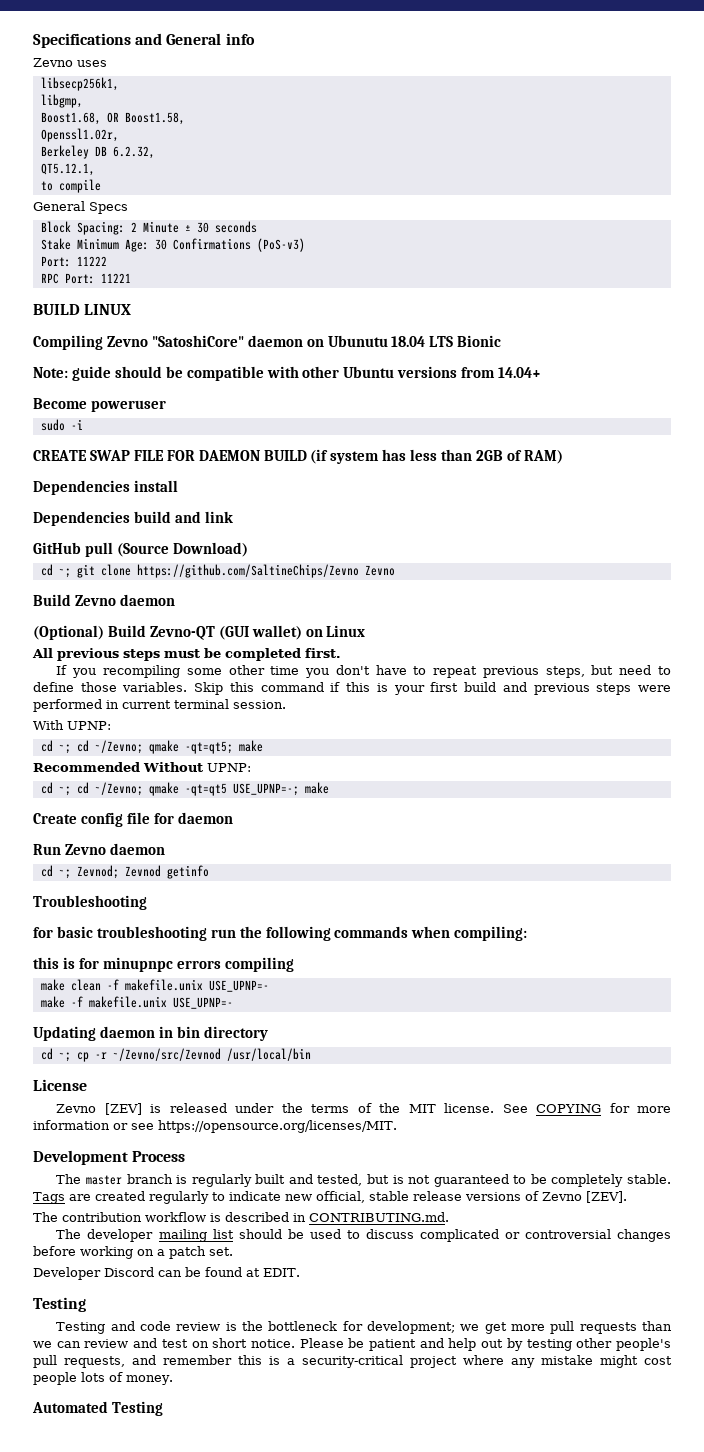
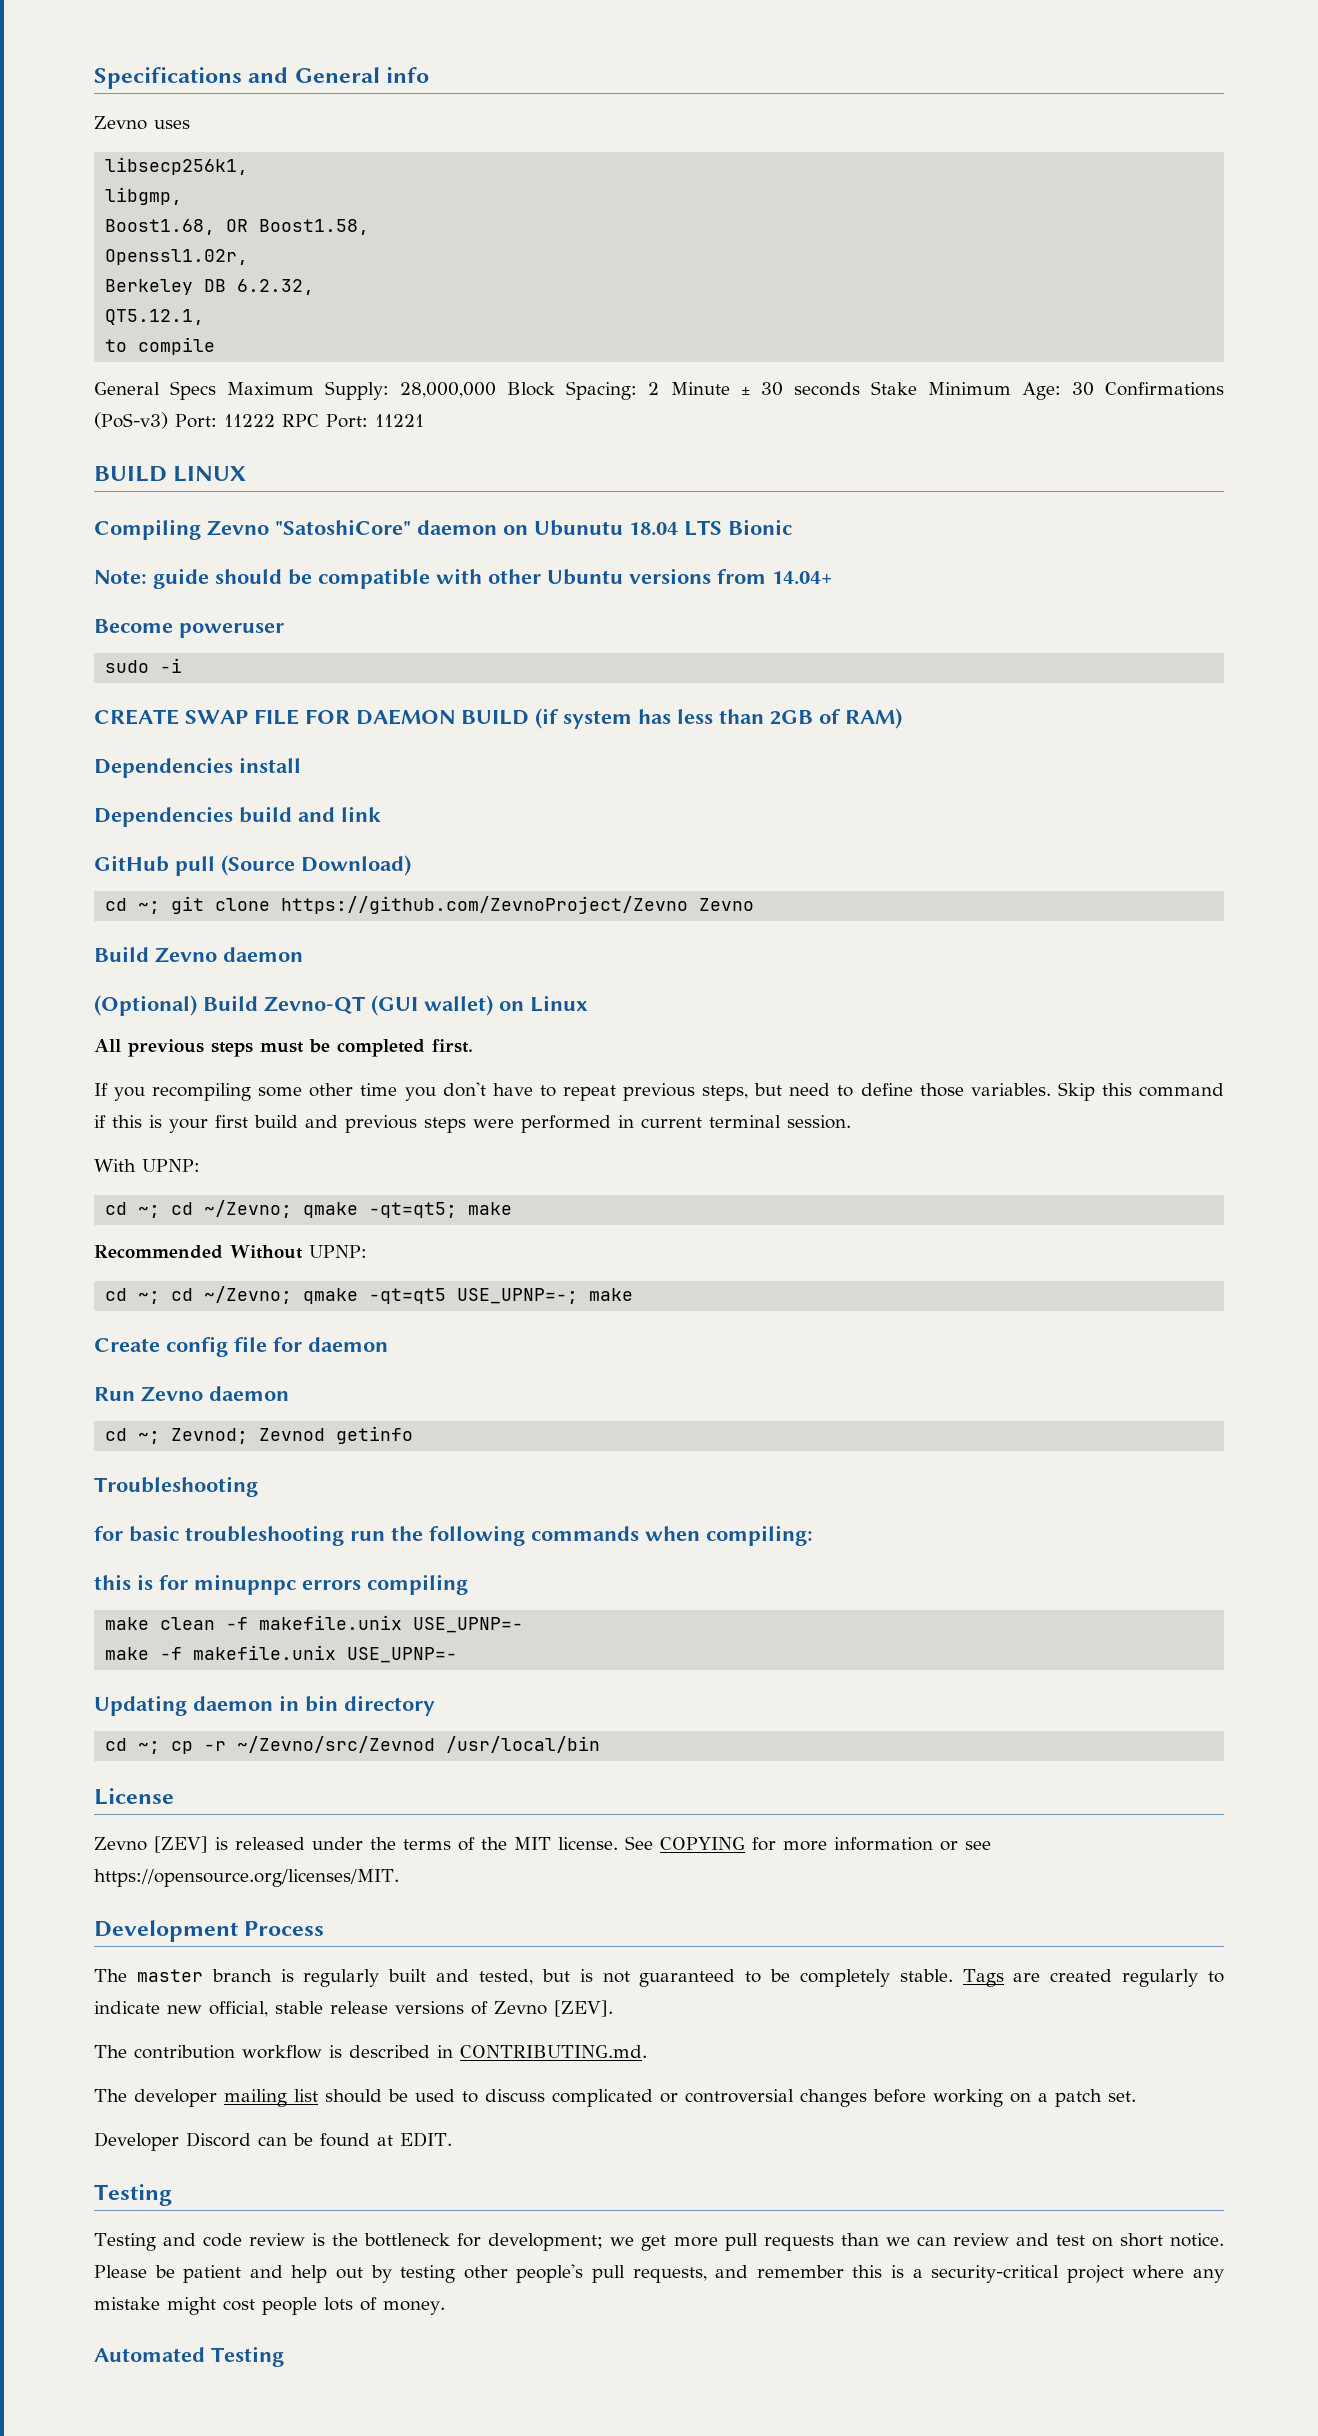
(128, 208) // -> [227,381,497,400] Maximum Supply: 28,000,000
(257, 227) // -> (860, 389) none
(305, 245) // -> (168, 420) none
(107, 261) // -> (275, 420) none
[136,564,359,578] https://github.com/SaltineChips/Zevno -> [281,896,689,914] https://github.com/ZevnoProject/Zevno

